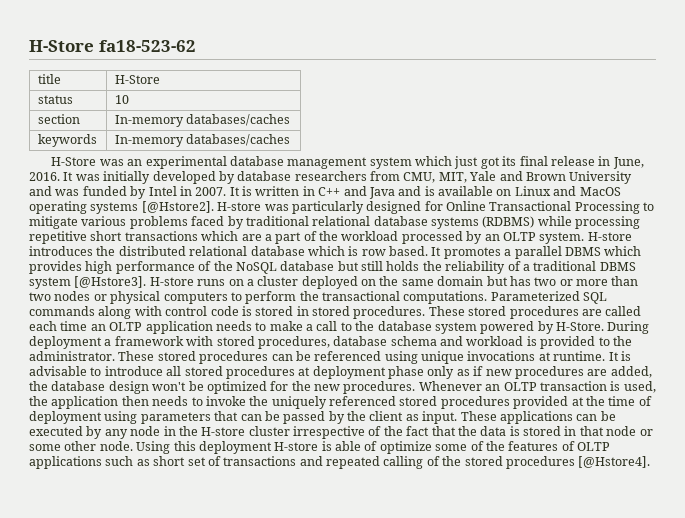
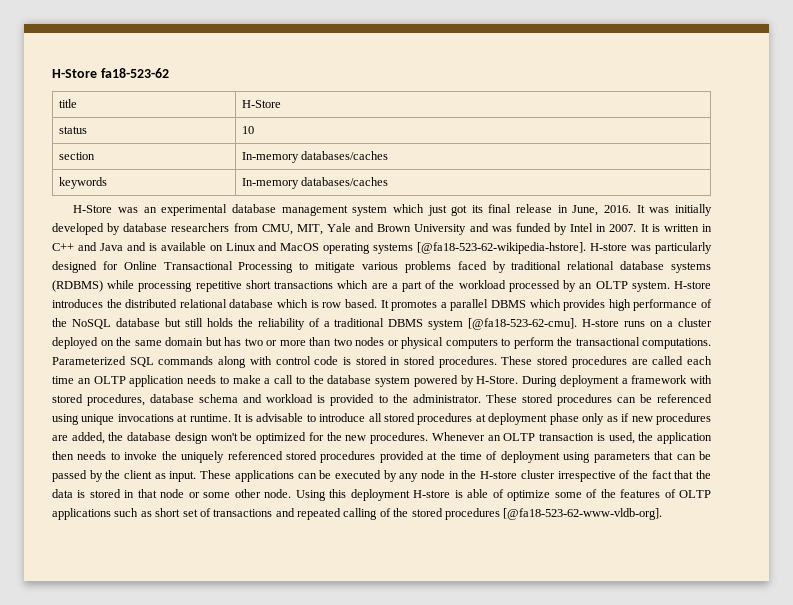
[141,201,214,213] [@Hstore2]. -> [417,242,587,254] [@fa18-523-62-wikipedia-hstore].
[74,276,147,288] [@Hstore3]. -> [468,318,578,330] [@fa18-523-62-cmu].
[578,456,651,468] [@Hstore4]. -> [503,508,663,520] [@fa18-523-62-www-vldb-org].

